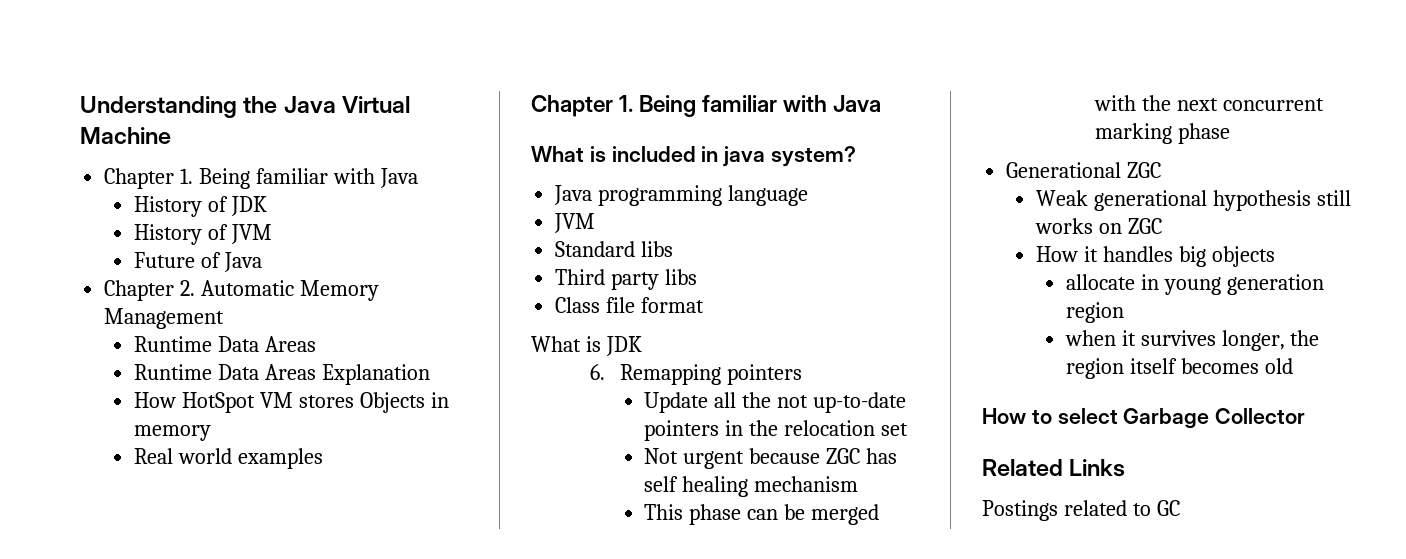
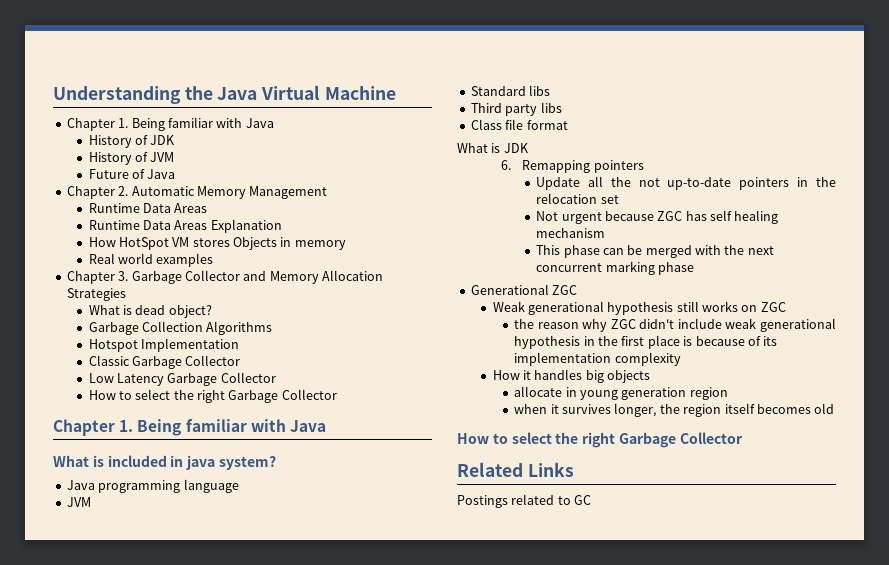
(323, 458) none -> [66,270,383,284] [66,288,126,301] [88,305,212,318] [88,321,273,335] [88,338,239,352] [88,355,241,369] [88,372,276,386] [88,389,337,403] // Chapter 3. Garbage Collector and Memory Allocation Strategies // What is dead object? // Garbage Collection Algorithms // Hotspot Implementation // Classic Garbage Collector // Low Latency Garbage Collector // How to select the right Garbage Collector
(1162, 226) none -> [514,318,836,332] [514,335,778,349] [514,352,681,366] // the reason why ZGC didn't include weak generational hypothesis in the first place is because of its implementation complexity
(1118, 416) none -> [555,432,616,448] the right

